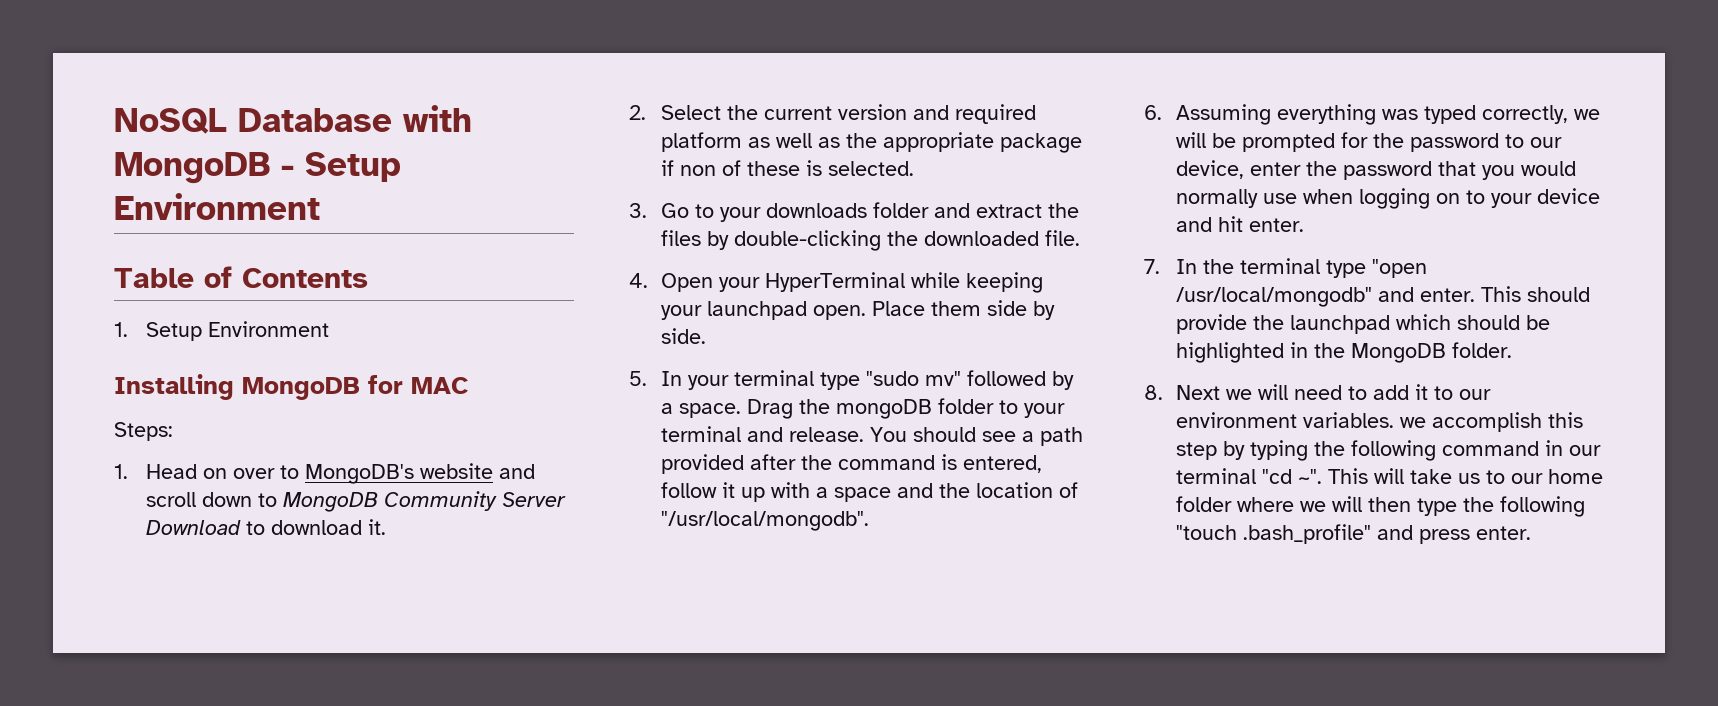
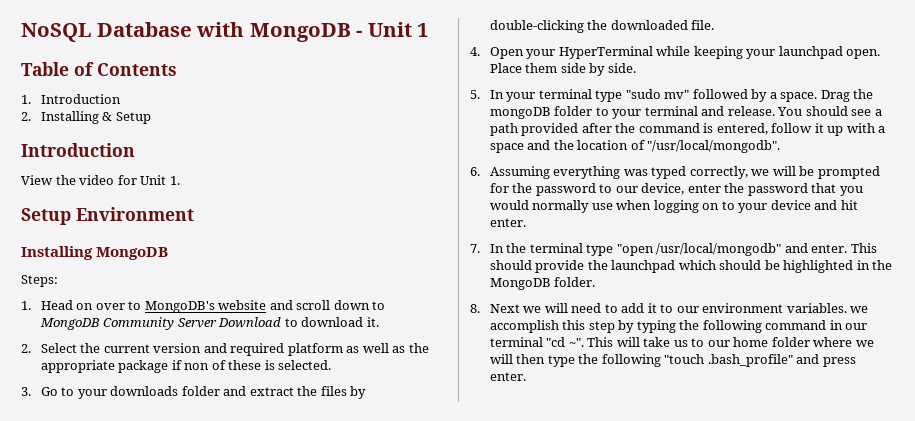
[305,152,401,182] [114,193,320,220] Setup Environment -> [367,22,429,37] Unit 1
(128, 329) none -> [40,94,121,104] [21,111,151,124] [21,143,135,157] [21,175,180,185] Introduction // 2. Installing & Setup // Introduction // View the video for Unit 1. //
[368,375,469,394] for MAC -> (169, 253) none

